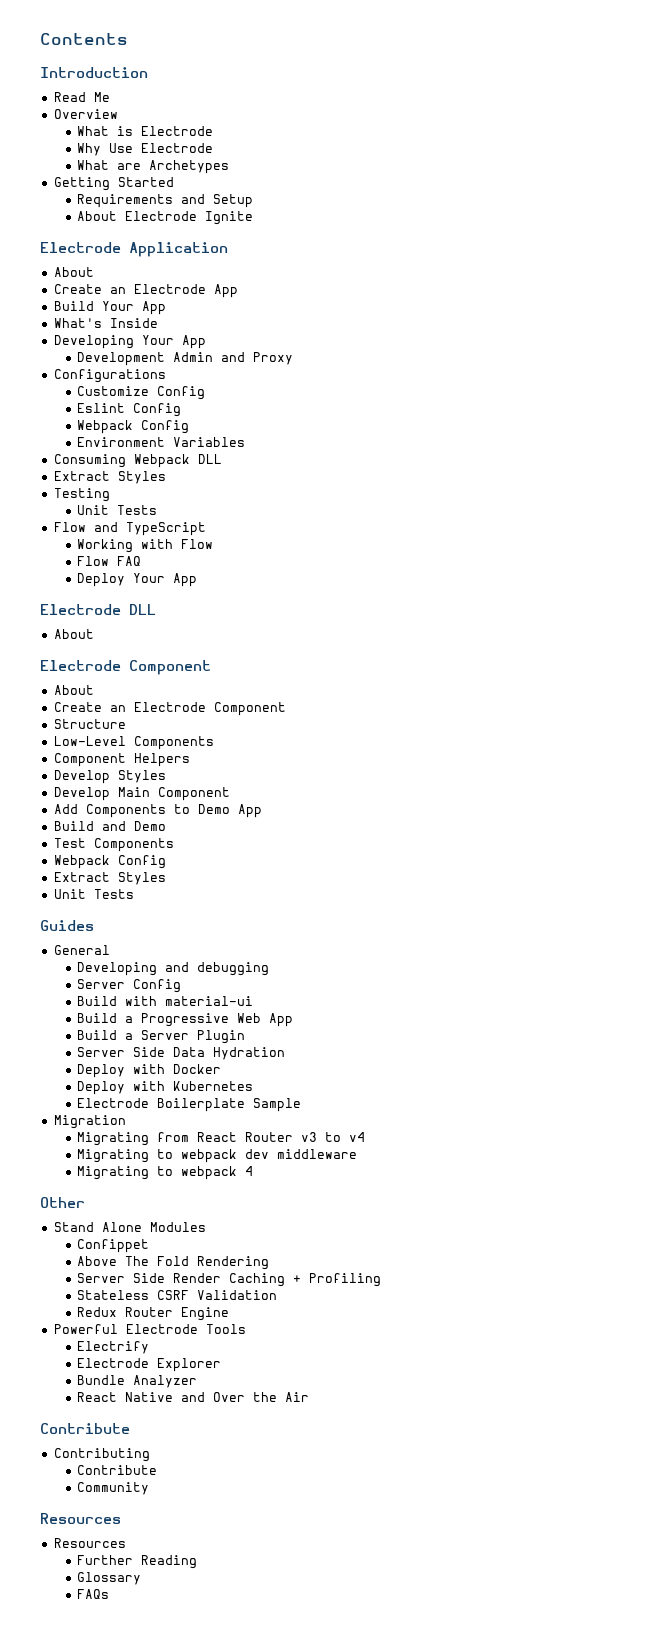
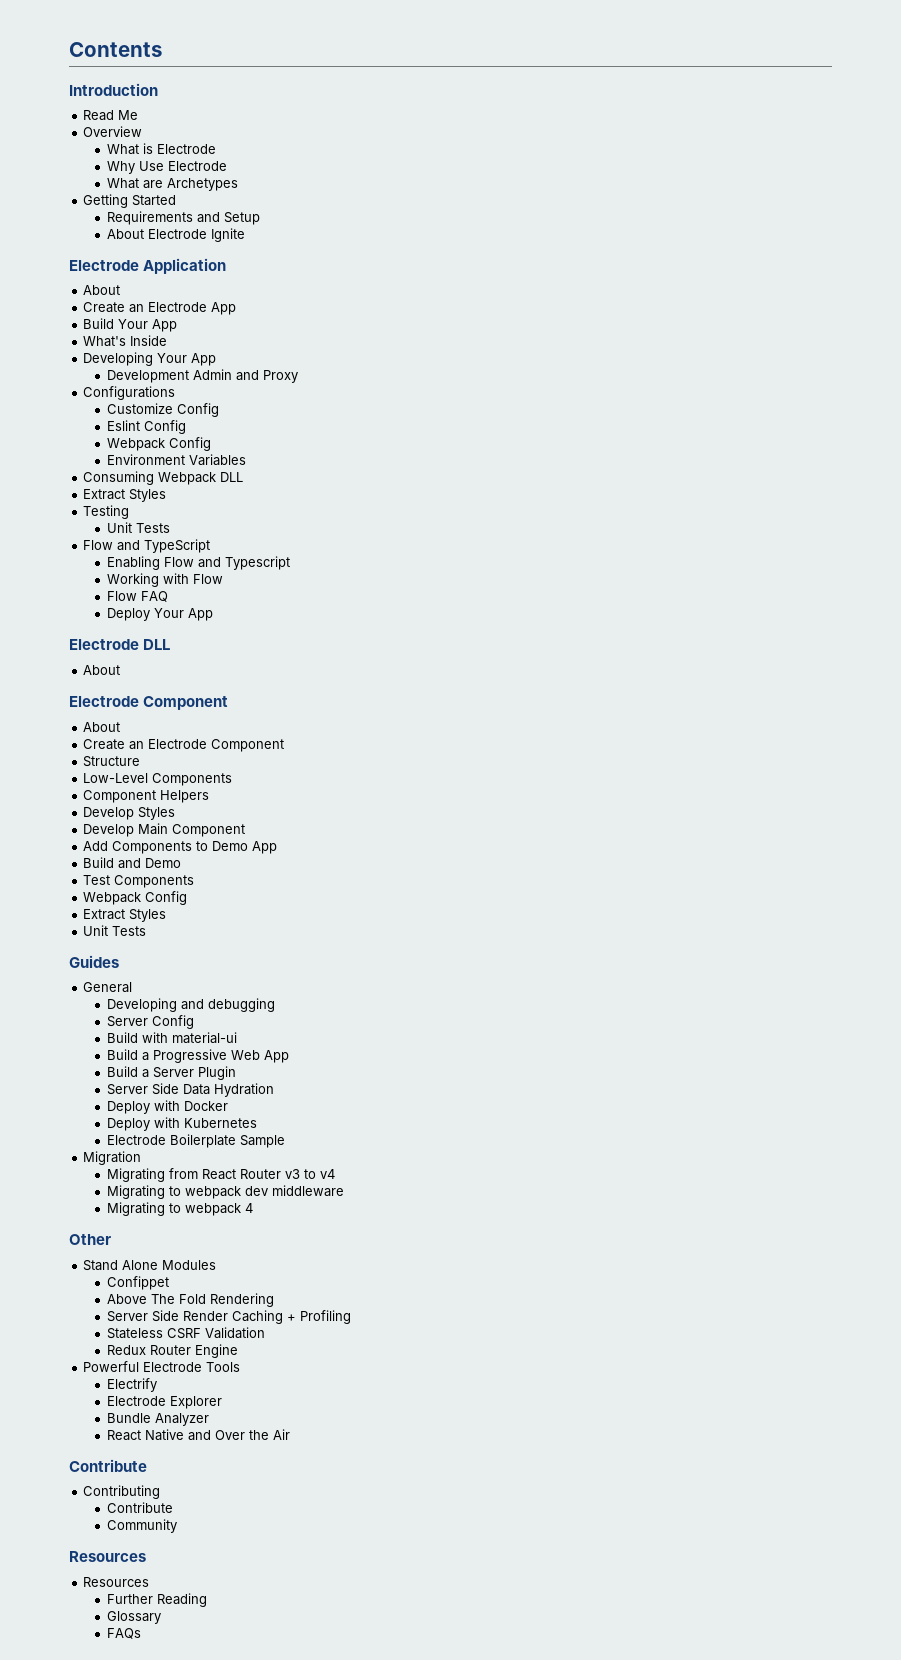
(206, 529) none -> [106,556,290,570] // Enabling Flow and Typescript

